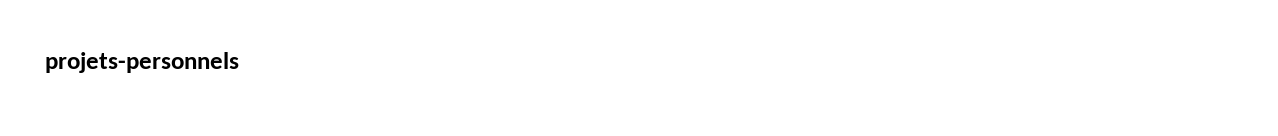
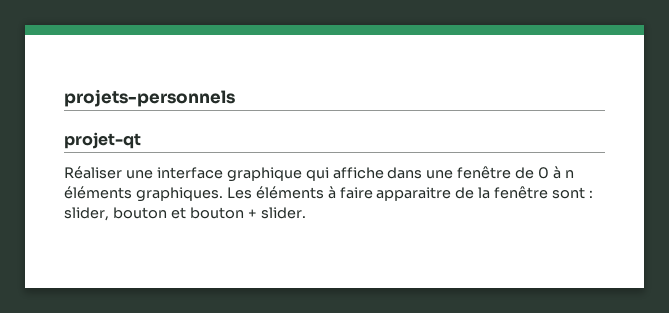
(239, 62) none -> [64,132,141,149] [64,166,574,182] [64,186,594,202] [64,207,306,221] // projet-qt // Réaliser une interface graphique qui affiche dans une fenêtre de 0 à n éléments graphiques. Les éléments à faire apparaitre de la fenêtre sont : slider, bouton et bouton + slider.

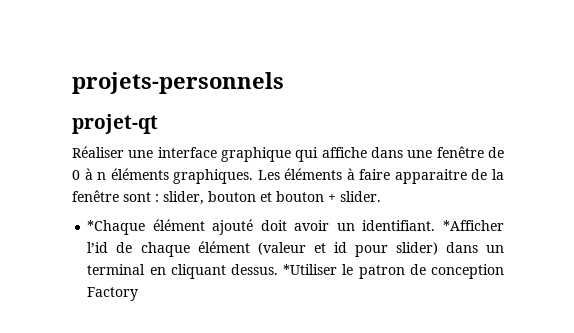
(306, 213) none -> [87,219,504,235] [87,241,504,257] [87,264,504,279] [87,287,139,301] // *Chaque élément ajouté doit avoir un identifiant. *Afficher l’id de chaque élément (valeur et id pour slider) dans un terminal en cliquant dessus. *Utiliser le patron de conception Factory

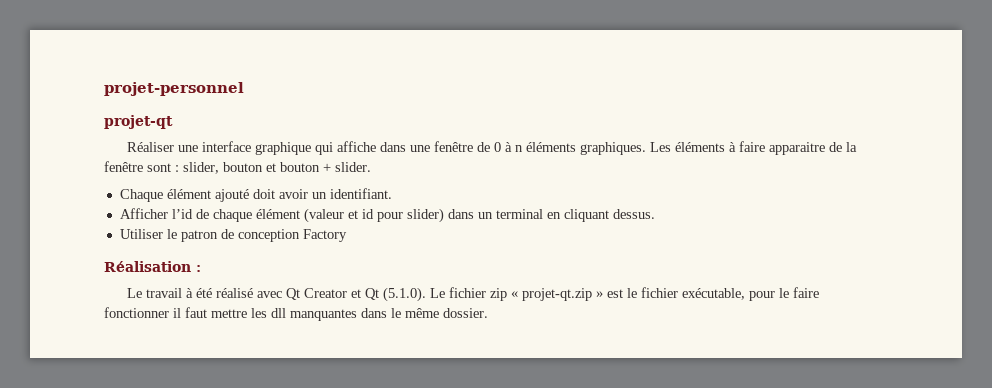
[72,72,284,94] projets-personnels -> [104,82,244,96] projet-personnel
[87,220,146,235] *Chaque -> [119,189,163,202] Chaque
[443,220,504,231] *Afficher -> [119,208,168,219] // Afficher
[283,264,338,275] *Utiliser -> [119,229,163,239] // Utiliser
(139, 294) none -> [104,261,201,272] [127,287,820,302] [104,307,488,321] // Réalisation : // Le travail à été réalisé avec Qt Creator et Qt (5.1.0). Le fichier zip « projet-qt.zip » est le fichier exécutable, pour le faire fonctionner il faut mettre les dll manquantes dans le même dossier.

